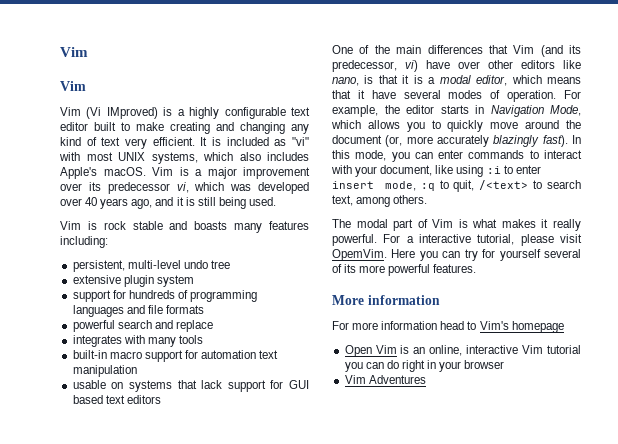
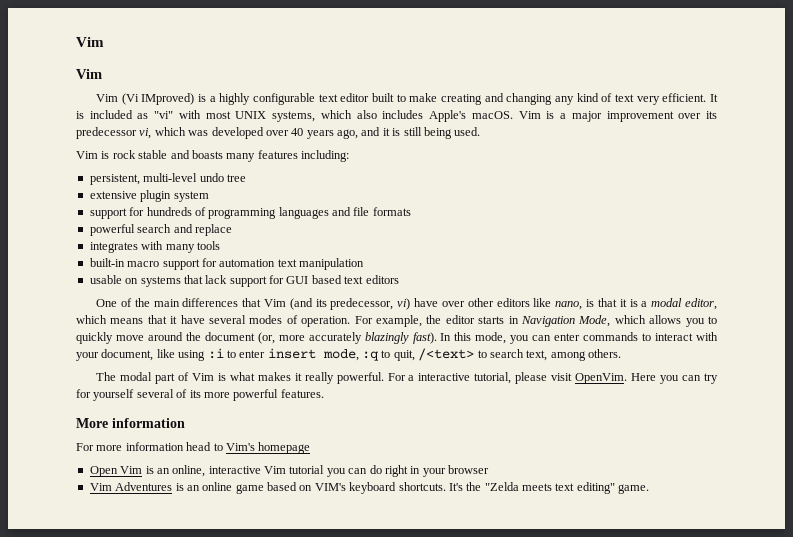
[332,249,387,261] OpemVim. -> [575,373,628,384] OpenVim.
(426, 379) none -> [175,482,650,494] is an online game based on VIM's keyboard shortcuts. It's the "Zelda meets text editing" game.

